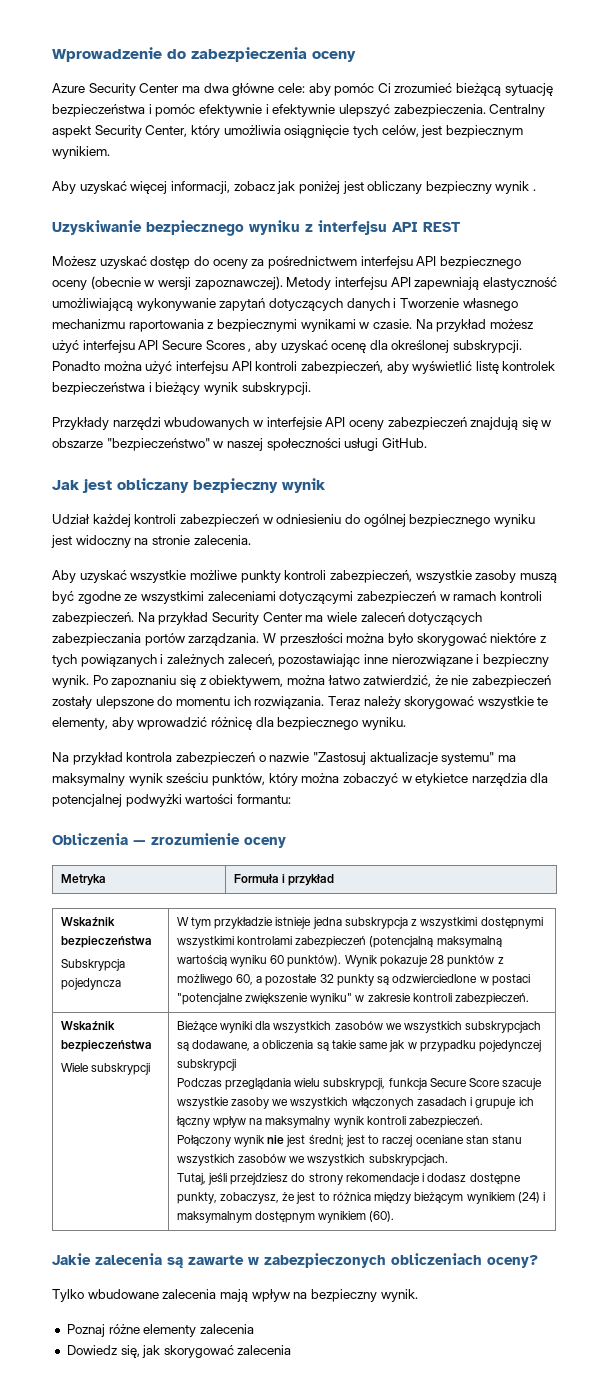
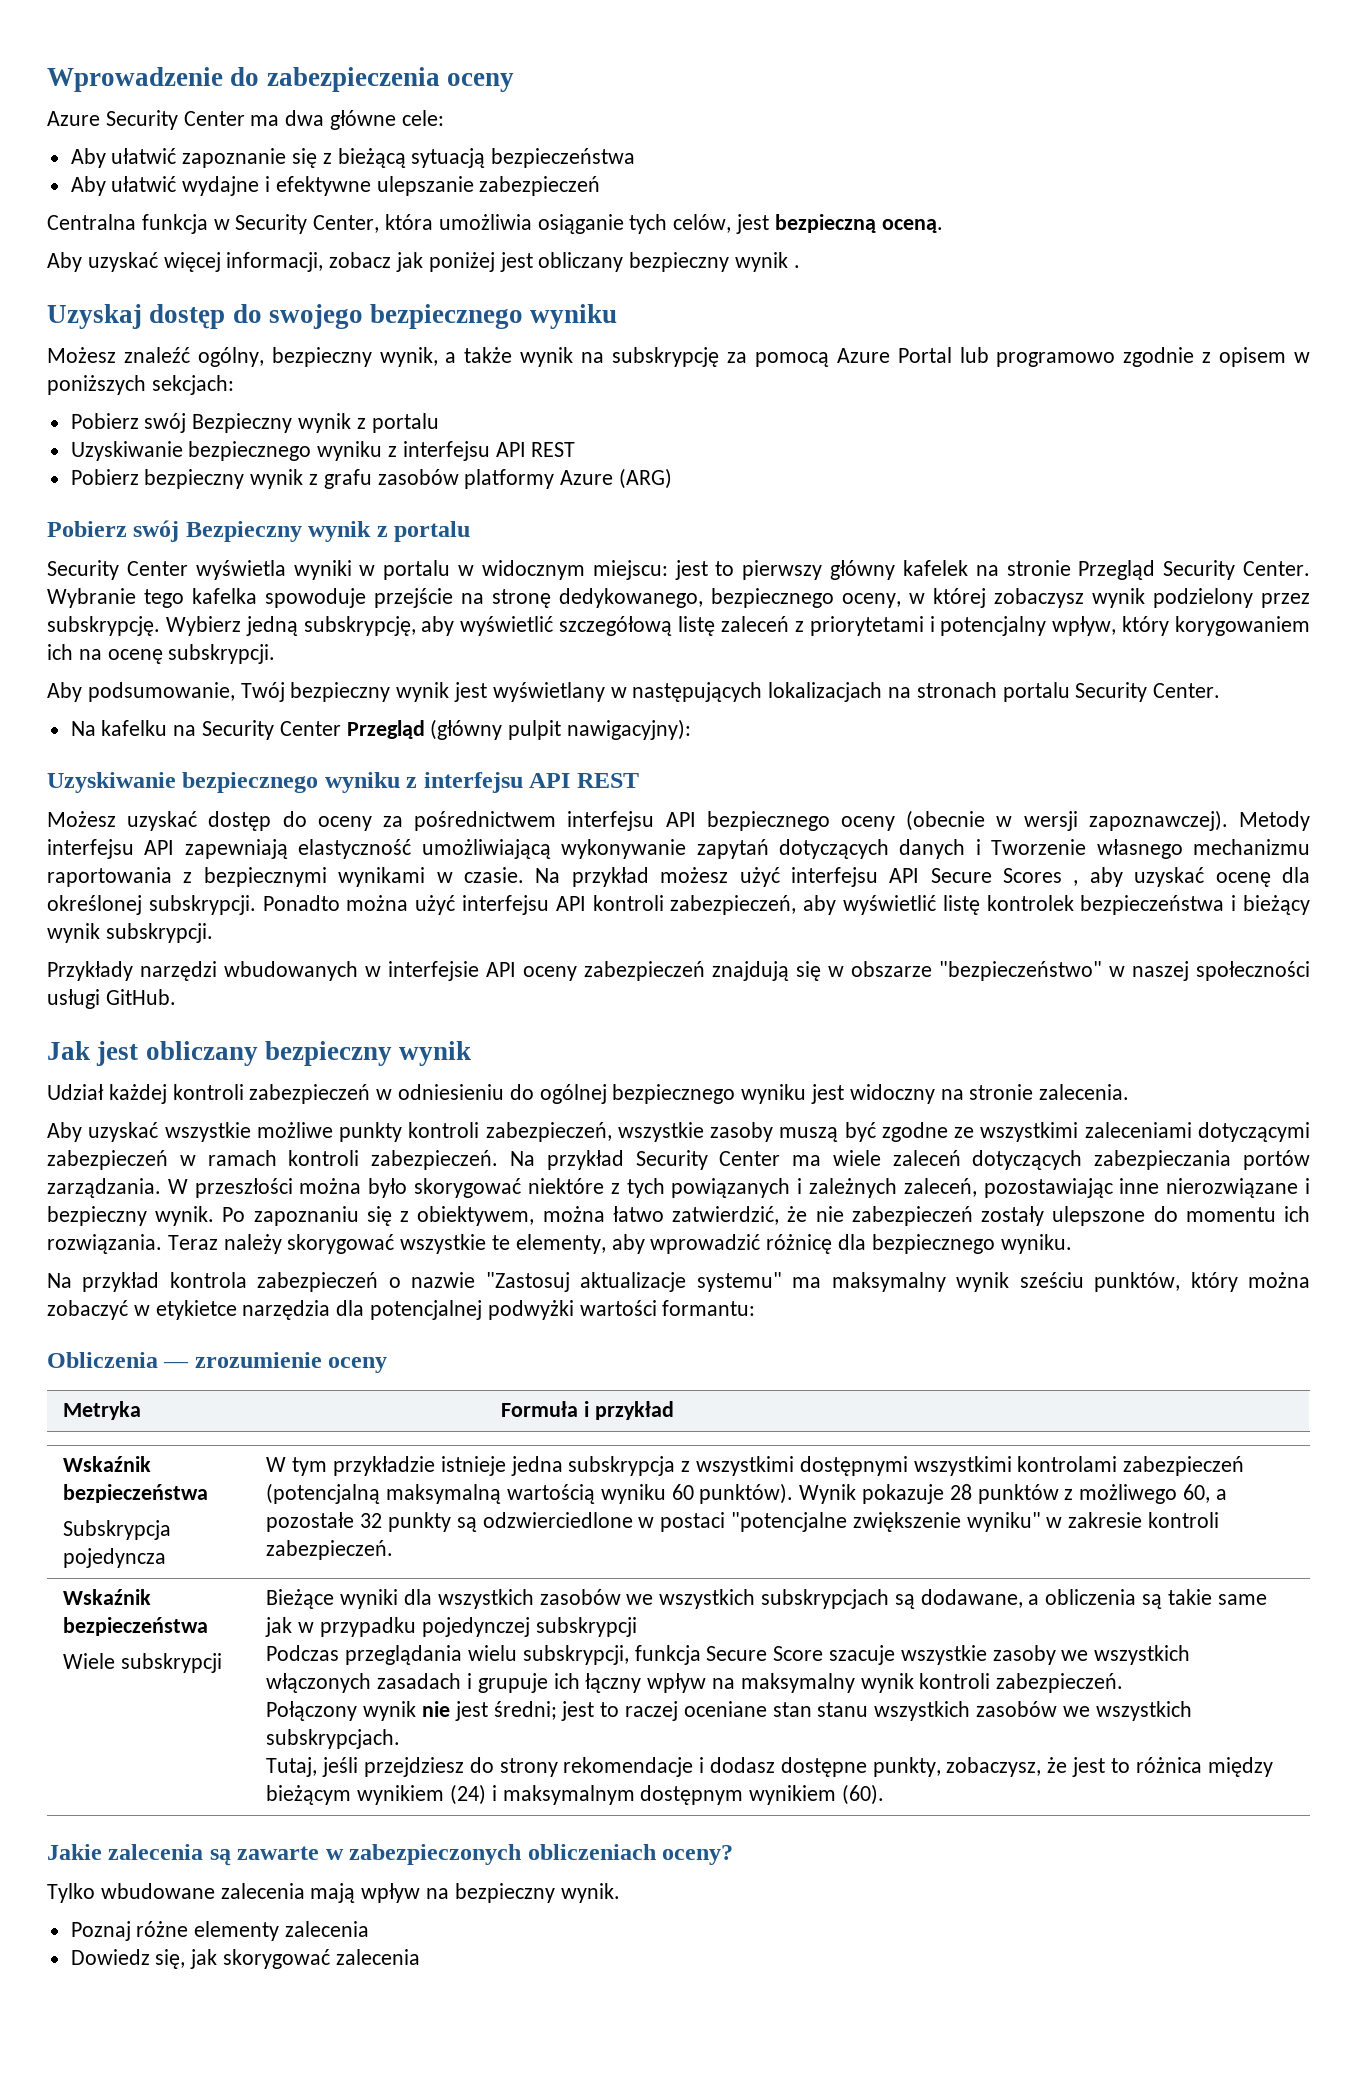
[308,83,553,96] [52,104,546,117] [52,125,350,138] aby pomóc Ci zrozumieć bieżącą sytuację bezpieczeństwa i pomóc efektywnie i efektywnie ulepszyć zabezpieczenia. Centralny aspekt Security Center, który umożliwia osiągnięcie -> [70,148,636,168] [70,176,601,196] [47,214,624,234] // Aby ułatwić zapoznanie się z bieżącą sytuacją bezpieczeństwa // Aby ułatwić wydajne i efektywne ulepszanie zabezpieczeń // Centralna funkcja w Security Center, która umożliwia osiąganie
[445,125,523,138] [52,146,110,159] bezpiecznym wynikiem. -> [774,214,943,233] bezpieczną oceną.
(537, 190) none -> [47,304,618,329] [47,347,1310,367] [47,375,234,395] [70,413,439,433] [70,441,576,461] [70,468,673,489] [47,520,471,542] [47,560,1310,580] [47,588,1310,608] [47,616,1310,636] [47,644,276,664] [47,682,1221,702] [70,719,692,740] // Uzyskaj dostęp do swojego bezpiecznego wyniku // Możesz znaleźć ogólny, bezpieczny wynik, a także wynik na subskrypcję za pomocą Azure Portal lub programowo zgodnie z opisem w poniższych sekcjach: // Pobierz swój Bezpieczny wynik z portalu // Uzyskiwanie bezpiecznego wyniku z interfejsu API REST // Pobierz bezpieczny wynik z grafu zasobów platformy Azure (ARG) // Pobierz swój Bezpieczny wynik z portalu // Security Center wyświetla wyniki w portalu w widocznym miejscu: jest to pierwszy główny kafelek na stronie Przegląd Security Center. Wybranie tego kafelka spowoduje przejście na stronę dedykowanego, bezpiecznego oceny, w której zobaczysz wynik podzielony przez subskrypcję. Wybierz jedną subskrypcję, aby wyświetlić szczegółową listę zaleceń z priorytetami i potencjalny wpływ, który korygowaniem ich na ocenę subskrypcji. // Aby podsumowanie, Twój bezpieczny wynik jest wyświetlany w następujących lokalizacjach na stronach portalu Security Center. // Na kafelku na Security Center Przegląd (główny pulpit nawigacyjny):

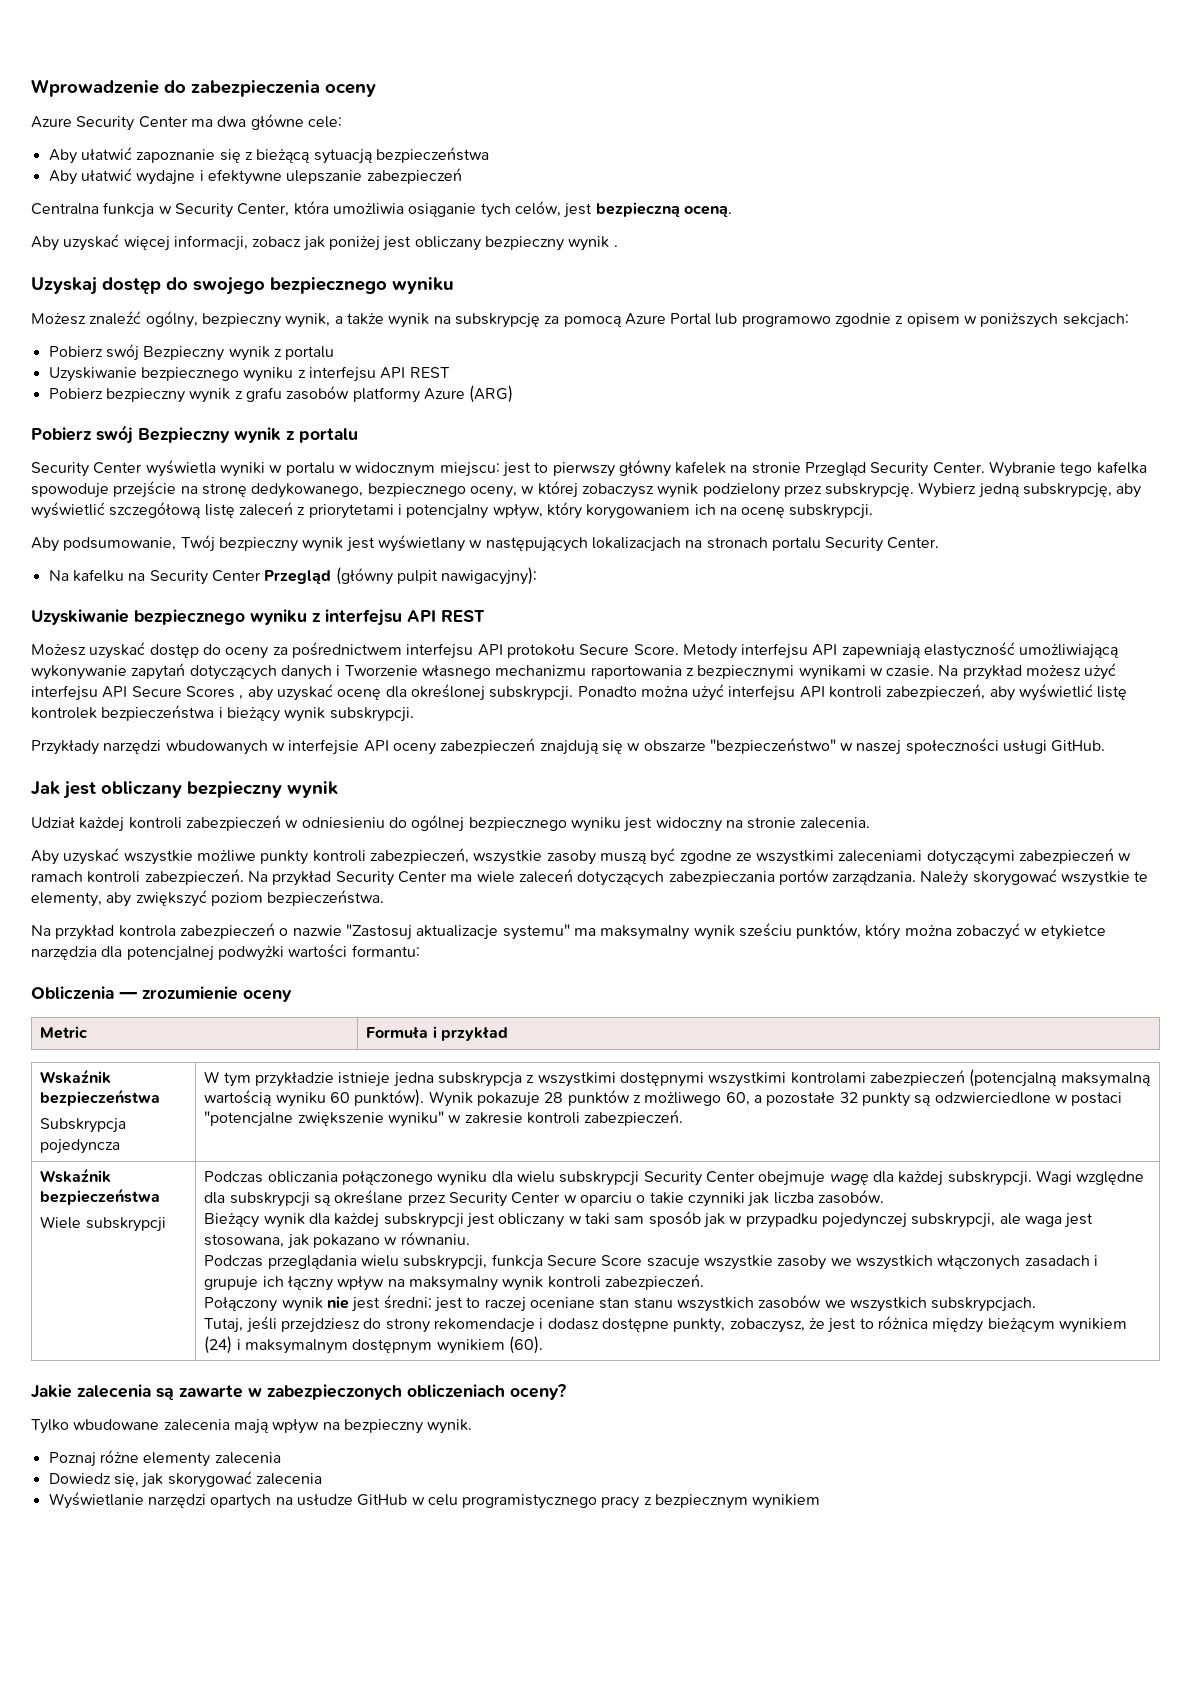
[706,810,1228,831] bezpiecznego oceny (obecnie w wersji zapoznawczej). -> [506,644,679,658] protokołu Secure Score.
[167,1178,1310,1198] [47,1206,1311,1226] [47,1234,282,1254] W przeszłości można było skorygować niektóre z tych powiązanych i zależnych zaleceń, pozostawiając inne nierozwiązane i bezpieczny wynik. Po zapoznaniu się z obiektywem, można łatwo zatwierdzić, że nie zabezpieczeń zostały ulepszone do momentu ich rozwiązania. Teraz należy -> [920,871,969,886] Należy
[650,1234,1072,1254] wprowadzić różnicę dla bezpiecznego wyniku. -> [135,890,385,907] zwiększyć poziom bezpieczeństwa.
[63,1401,142,1420] Metryka -> [40,1026,89,1039] Metric
[266,1589,1267,1609] [265,1617,637,1637] Bieżące wyniki dla wszystkich zasobów we wszystkich subskrypcjach są dodawane, a obliczenia są takie same jak w przypadku pojedynczej subskrypcji -> [204,1170,1145,1186] [204,1190,884,1207] [204,1211,1094,1228] [204,1232,470,1249] Podczas obliczania połączonego wyniku dla wielu subskrypcji Security Center obejmuje wagę dla każdej subskrypcji. Wagi względne dla subskrypcji są określane przez Security Center w oparciu o takie czynniki jak liczba zasobów. // Bieżący wynik dla każdej subskrypcji jest obliczany w taki sam sposób jak w przypadku pojedynczej subskrypcji, ale waga jest stosowana, jak pokazano w równaniu.
(420, 1957) none -> [48,1492,821,1509] // Wyświetlanie narzędzi opartych na usłudze GitHub w celu programistycznego pracy z bezpiecznym wynikiem

